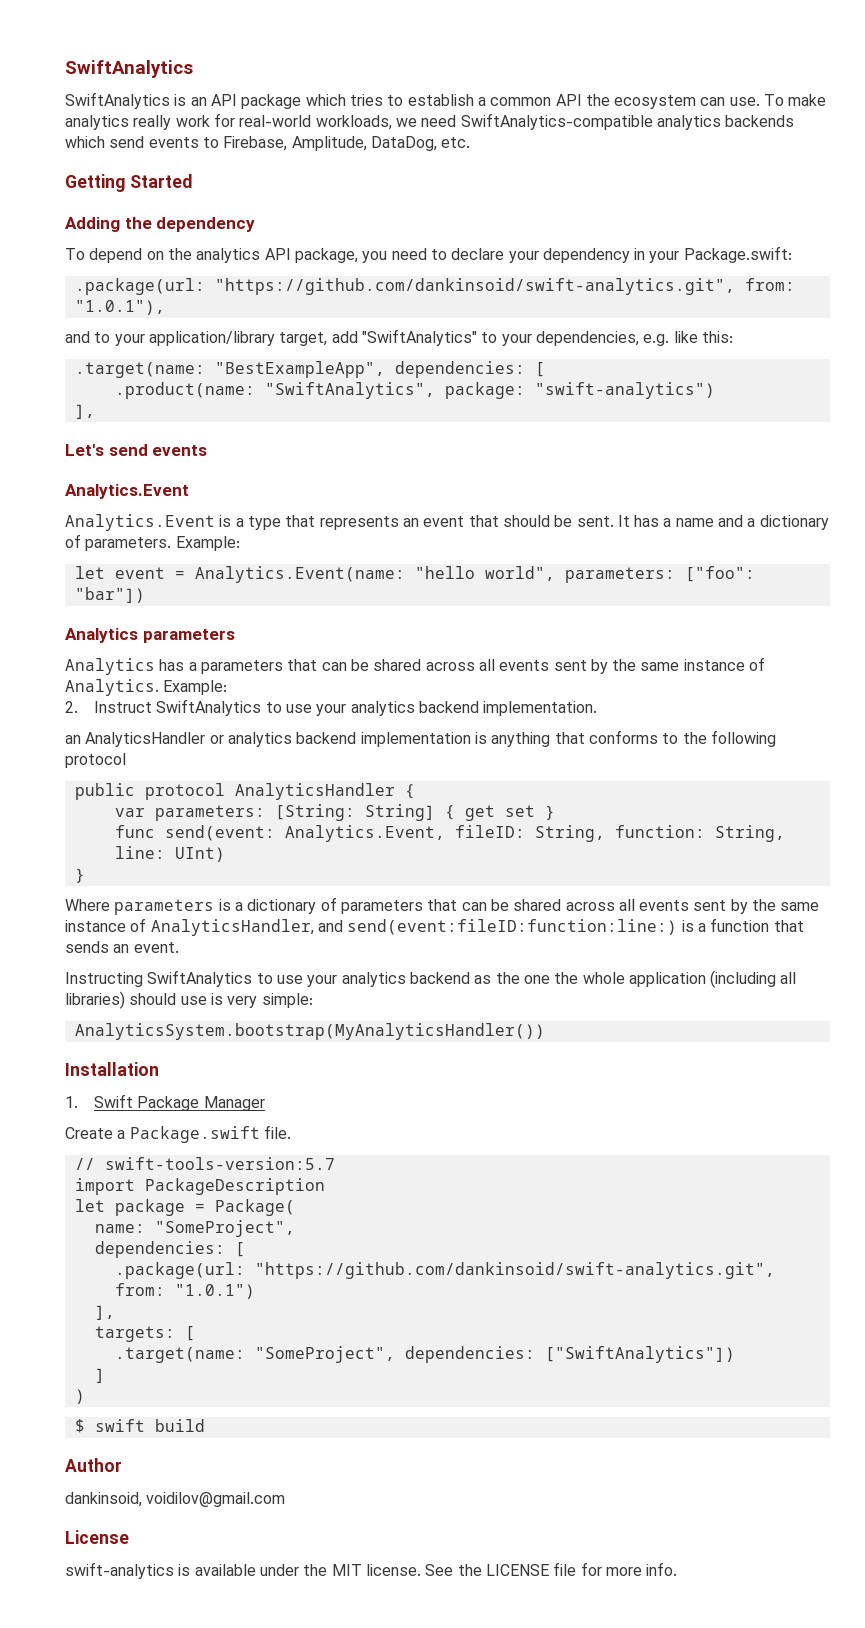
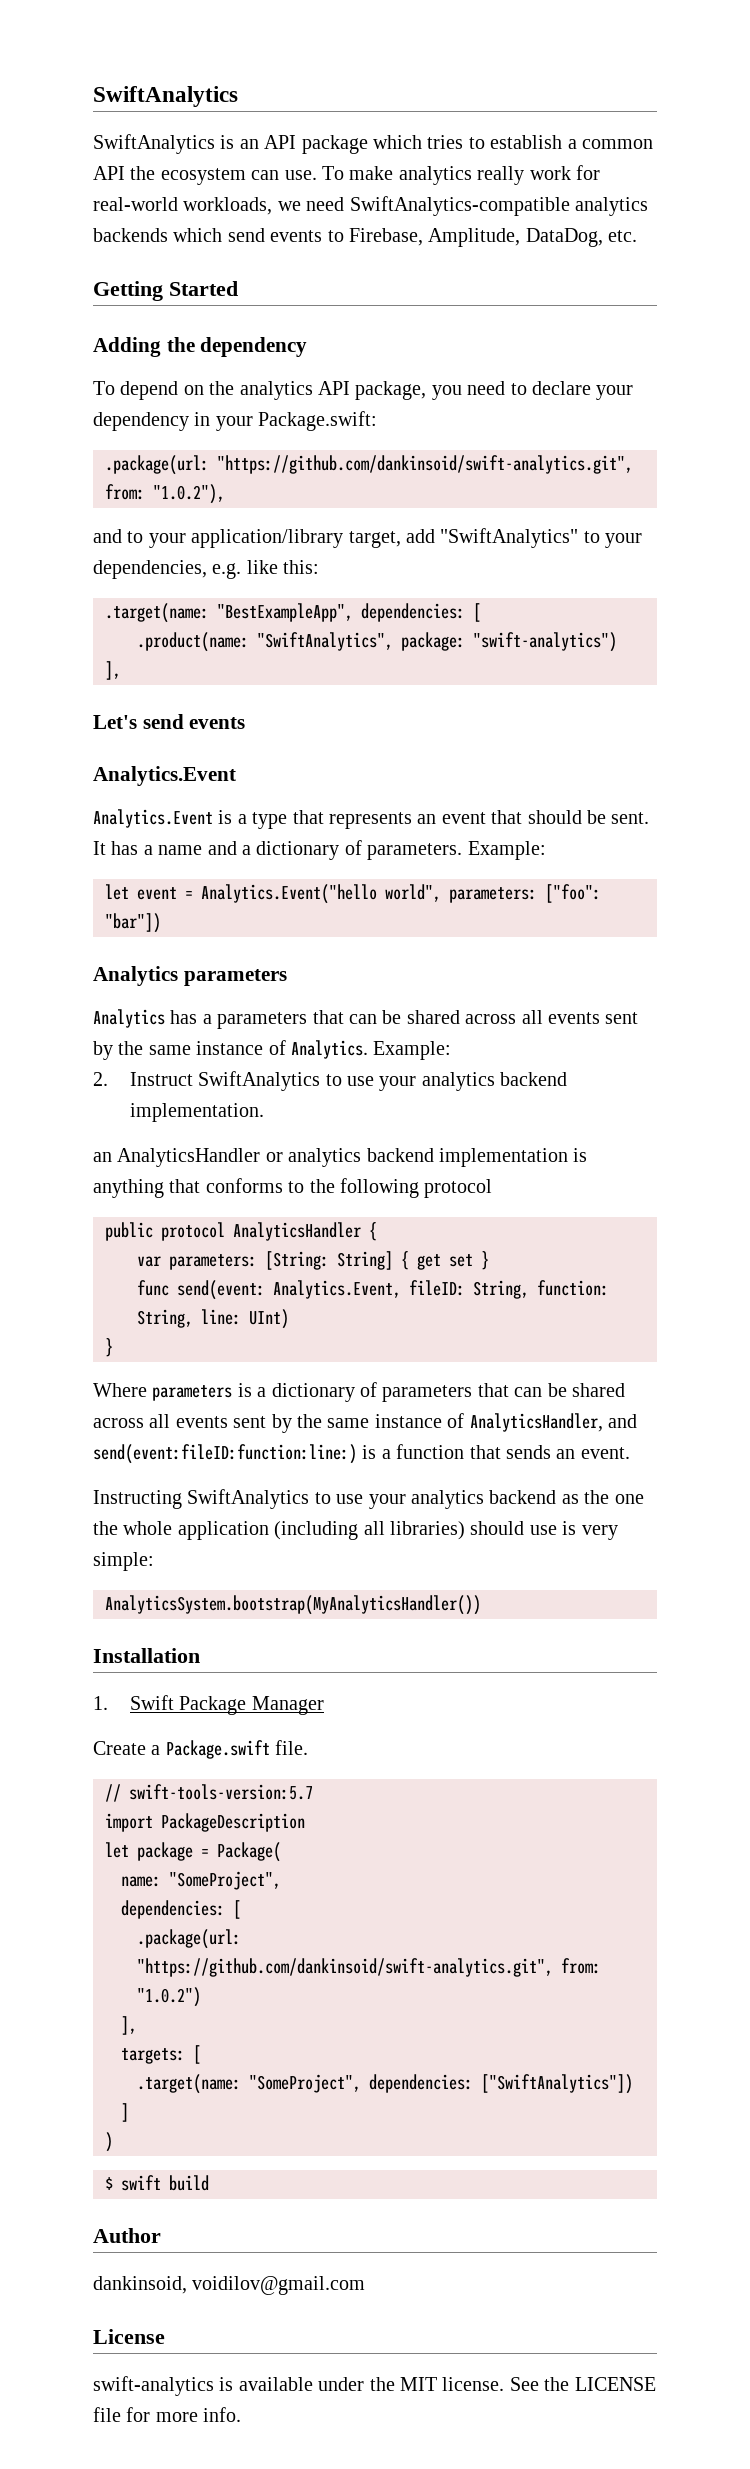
[74,300,165,315] "1.0.1"), -> [153,484,225,504] "1.0.2"),
[194,566,475,583] Analytics.Event(name: "hello -> [201,884,377,904] Analytics.Event("hello
[174,1284,255,1299] "1.0.1") -> [137,1987,201,2007] "1.0.2")

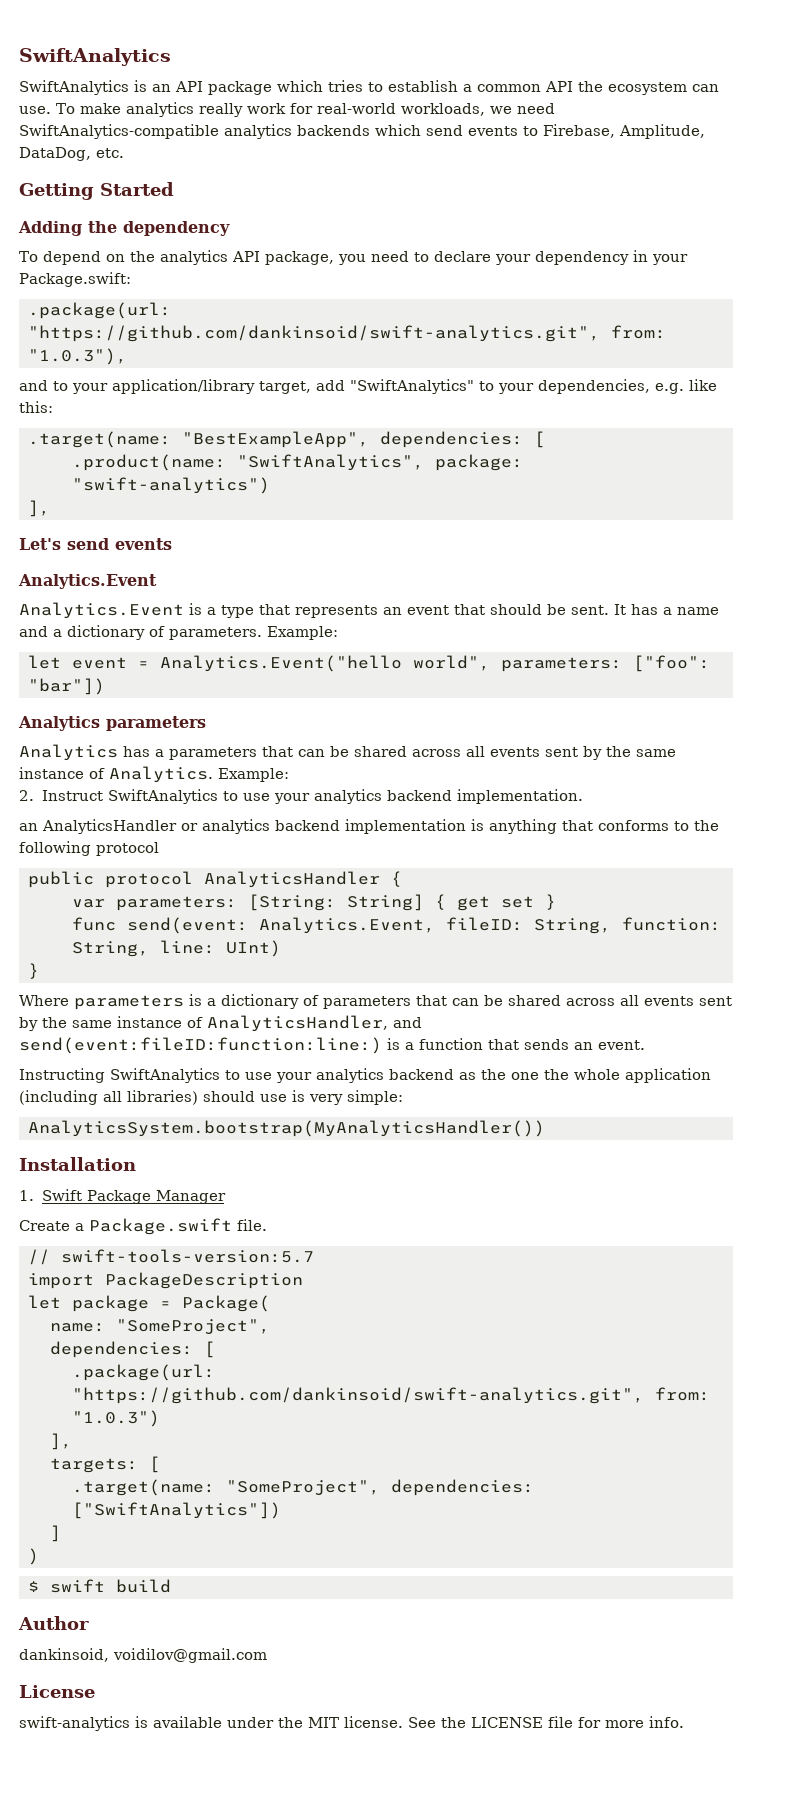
[153,484,225,504] "1.0.2"), -> [28,348,127,365] "1.0.3"),
[137,1987,201,2007] "1.0.2") -> [72,1410,160,1427] "1.0.3")

